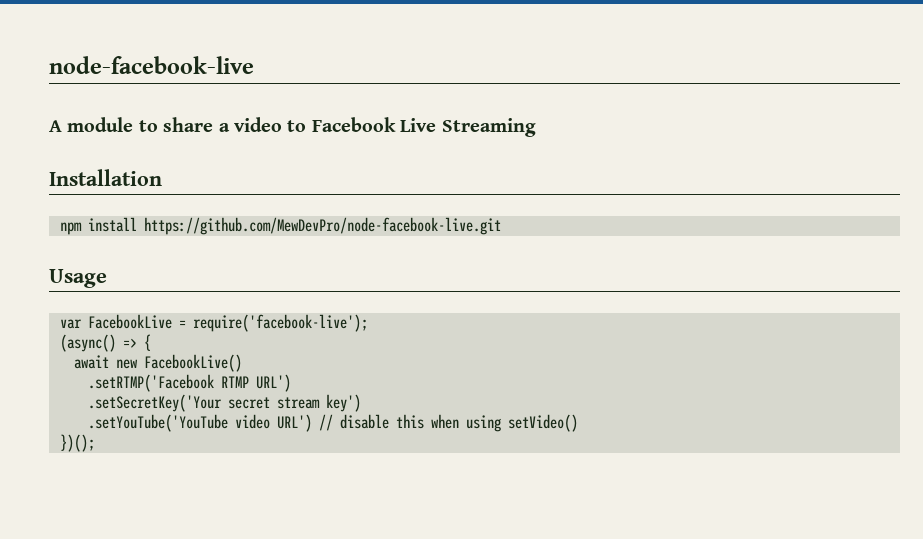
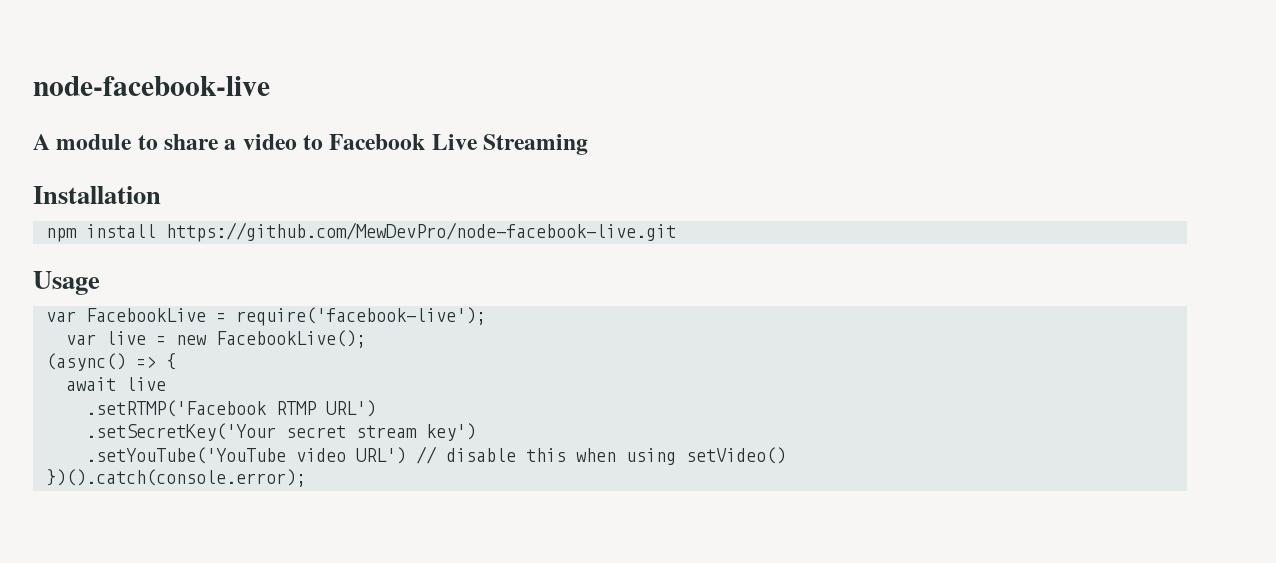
(369, 323) none -> [65,330,366,348] // var live = new FacebookLive();
[116,354,243,372] new FacebookLive() -> [125,377,166,391] live
[60,434,96,452] })(); -> [45,469,306,487] })().catch(console.error);

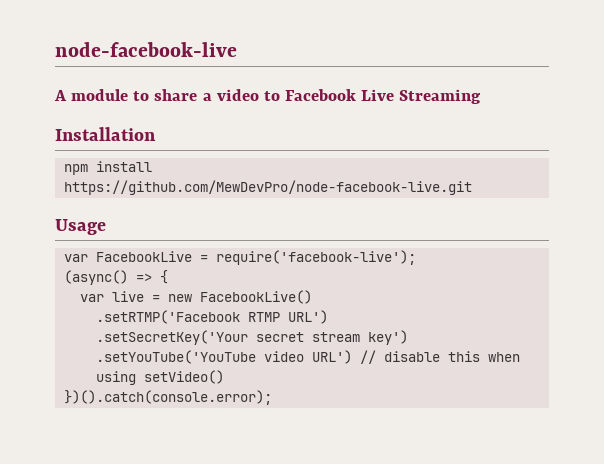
(486, 316) none -> [63,270,168,285] // (async() => {
[215,330,366,348] [45,353,176,371] [65,377,166,391] FacebookLive(); // (async() => { // await live -> [199,290,312,304] FacebookLive()

